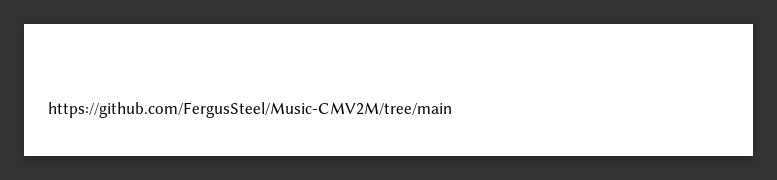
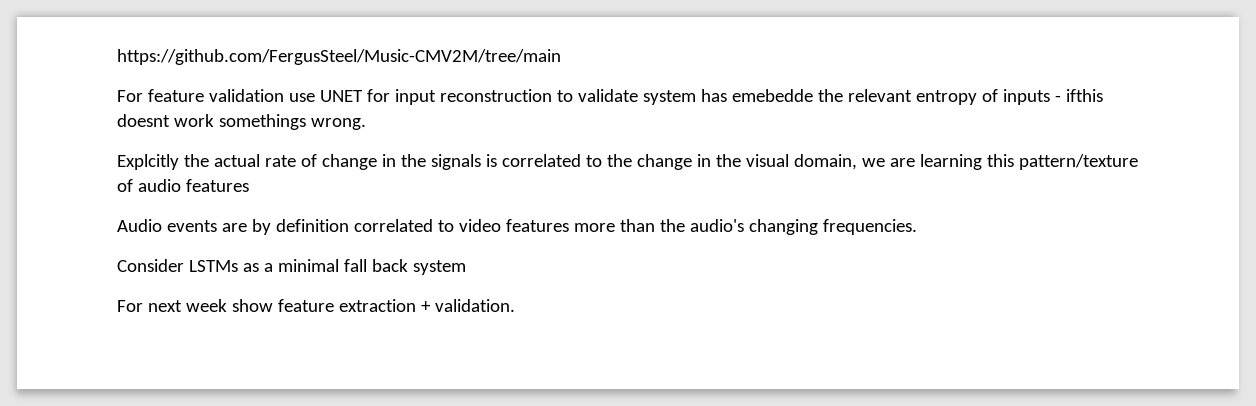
(452, 110) none -> [117,89,1103,105] [117,114,366,130] [117,154,1138,170] [117,179,249,192] [117,219,917,235] [117,259,466,275] [117,299,515,312] // For feature validation use UNET for input reconstruction to validate system has emebedde the relevant entropy of inputs - ifthis doesnt work somethings wrong. // Explcitly the actual rate of change in the signals is correlated to the change in the visual domain, we are learning this pattern/texture of audio features // Audio events are by definition correlated to video features more than the audio's changing frequencies. // Consider LSTMs as a minimal fall back system // For next week show feature extraction + validation.

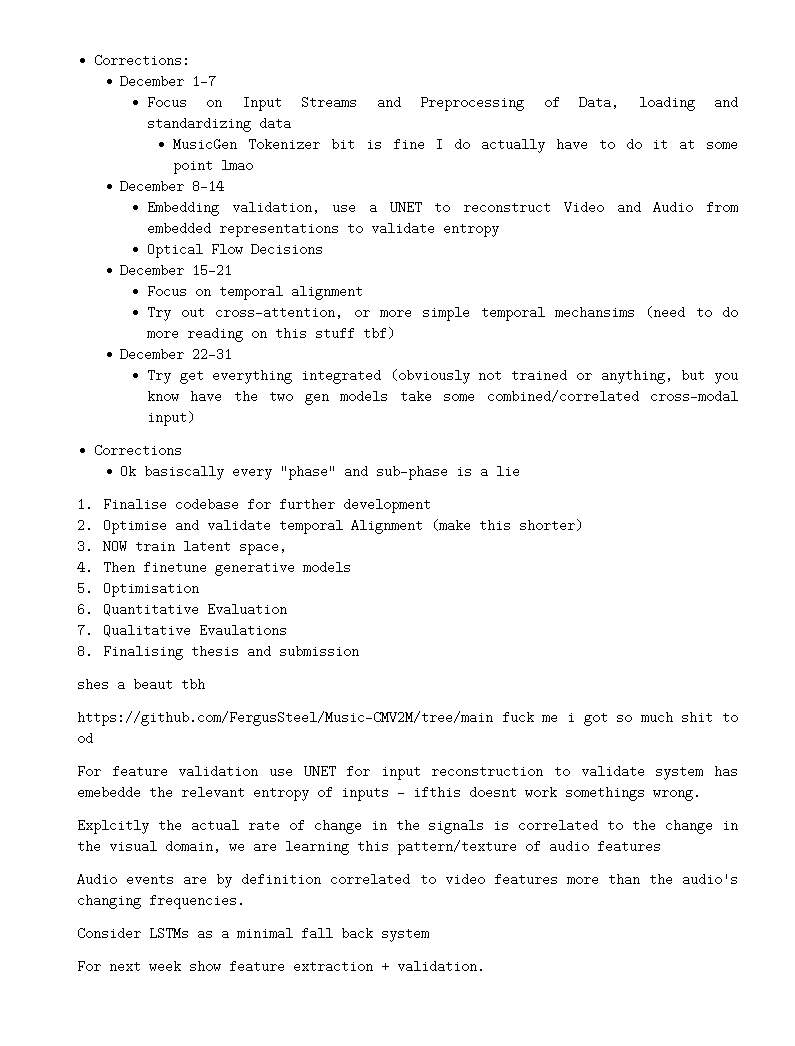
[117,49,561,65] https://github.com/FergusSteel/Music-CMV2M/tree/main -> [94,54,191,67] [120,75,217,88] [146,96,738,111] [146,117,291,132] [173,138,738,153] [173,159,254,174] [120,180,225,193] [146,201,738,216] [146,222,499,237] [146,243,323,258] [120,264,233,277] [146,285,363,300] [146,306,738,321] [146,327,395,342] [120,348,233,361] [146,369,738,384] [146,390,738,405] [146,411,195,426] [94,444,183,457] [120,465,521,480] [77,498,432,513] [77,519,584,534] [77,540,288,555] [77,561,352,576] [77,582,200,597] [77,603,288,616] [77,624,288,637] [77,645,360,660] [77,678,205,691] [77,711,738,726] [77,732,93,745] Corrections: // December 1-7 // Focus on Input Streams and Preprocessing of Data, loading and standardizing data // MusicGen Tokenizer bit is fine I do actually have to do it at some point lmao // December 8-14 // Embedding validation, use a UNET to reconstruct Video and Audio from embedded representations to validate entropy // Optical Flow Decisions // December 15-21 // Focus on temporal alignment // Try out cross-attention, or more simple temporal mechansims (need to do more reading on this stuff tbf) // December 22-31 // Try get everything integrated (obviously not trained or anything, but you know have the two gen models take some combined/correlated cross-modal input) // Corrections // Ok basiscally every "phase" and sub-phase is a lie // 1. Finalise codebase for further development // 2. Optimise and validate temporal Alignment (make this shorter) // 3. NOW train latent space, // 4. Then finetune generative models // 5. Optimisation // 6. Quantitative Evaluation // 7. Qualitative Evaulations // 8. Finalising thesis and submission // shes a beaut tbh // https://github.com/FergusSteel/Music-CMV2M/tree/main fuck me i got so much shit to od

